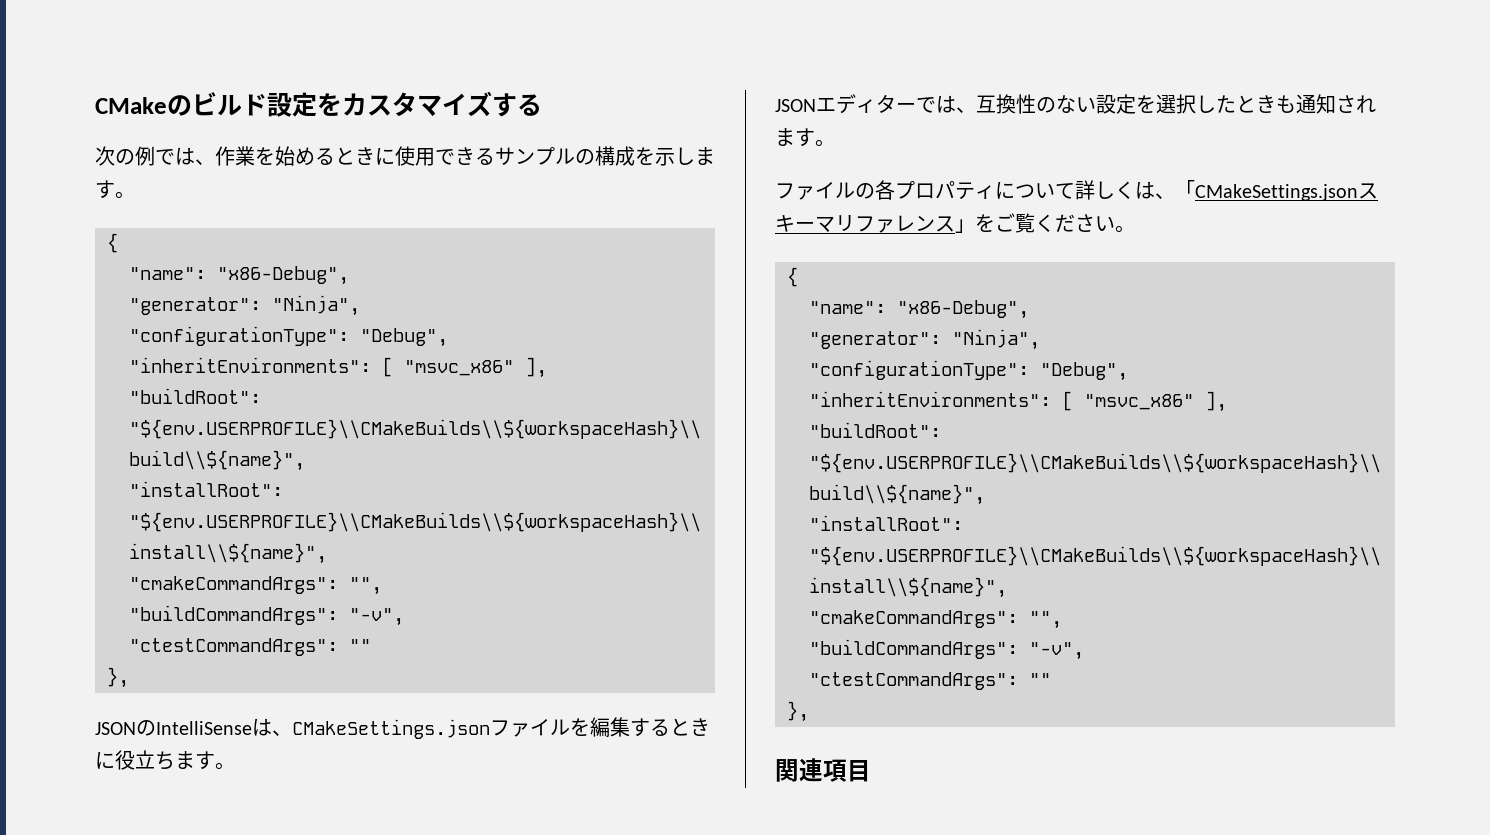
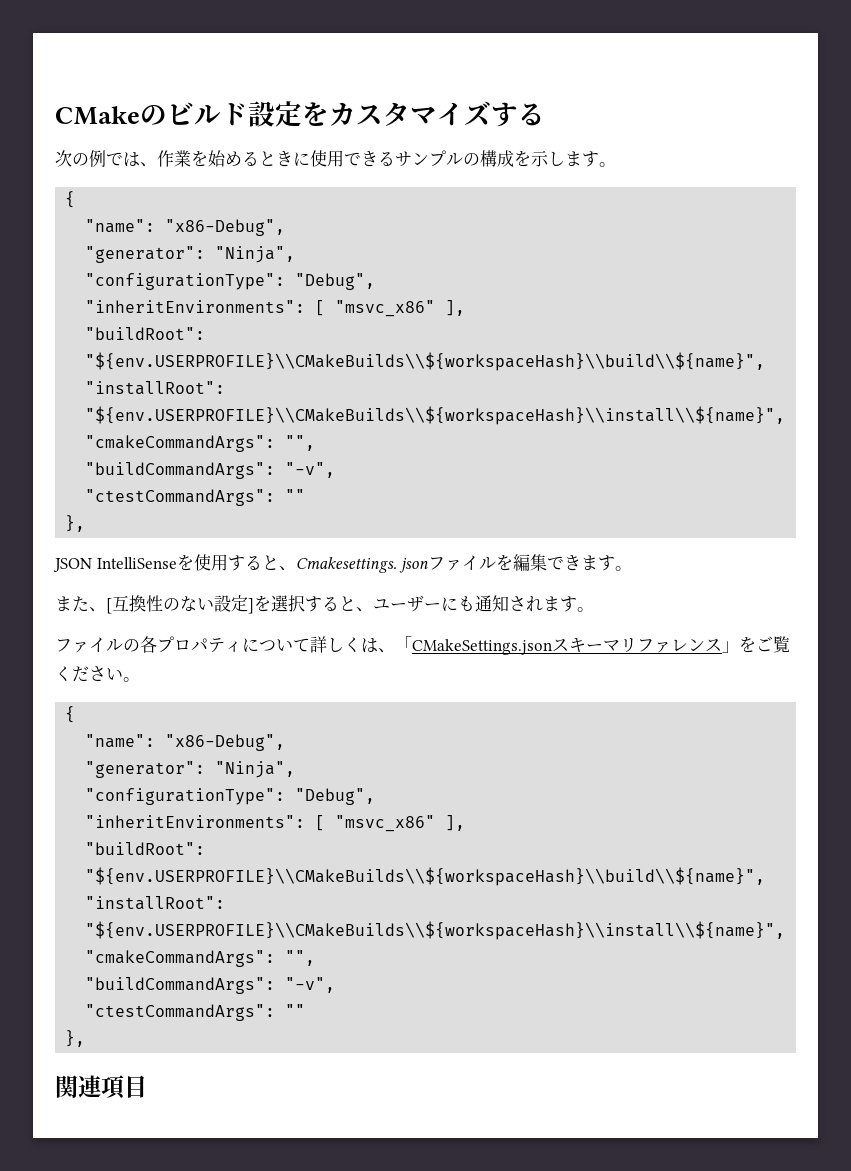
[136,717,710,739] [95,750,235,770] [775,94,1276,114] のIntelliSenseは、CMakeSettings.jsonファイルを編集するときに役立ちます。 // JSONエディターでは、互換性のない設定を選択したとき -> [96,554,633,573] [55,595,458,614] IntelliSenseを使用すると、Cmakesettings. jsonファイルを編集できます。 // また、[互換性のない設定]を選択すると、ユーザーに

